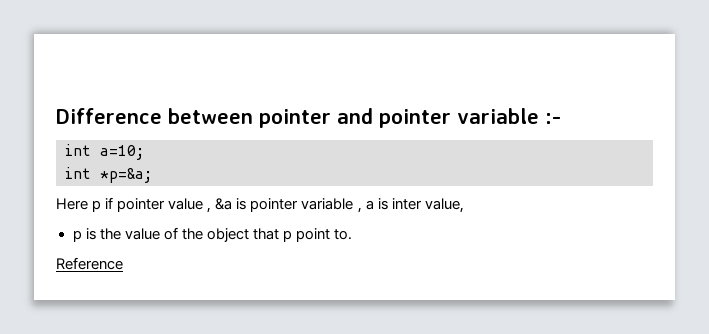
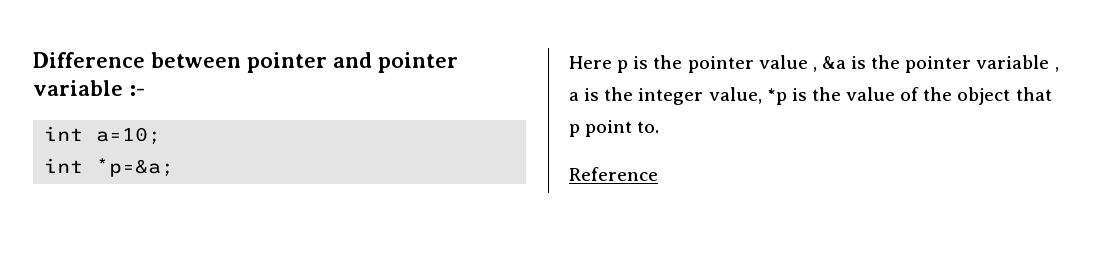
[105,197,114,209] if -> [633,55,683,69] is the
(247, 204) none -> [871,55,901,69] the
[391,198,422,210] inter -> [604,87,704,105] the integer
[72,230,82,242] // p -> [766,88,787,105] *p

